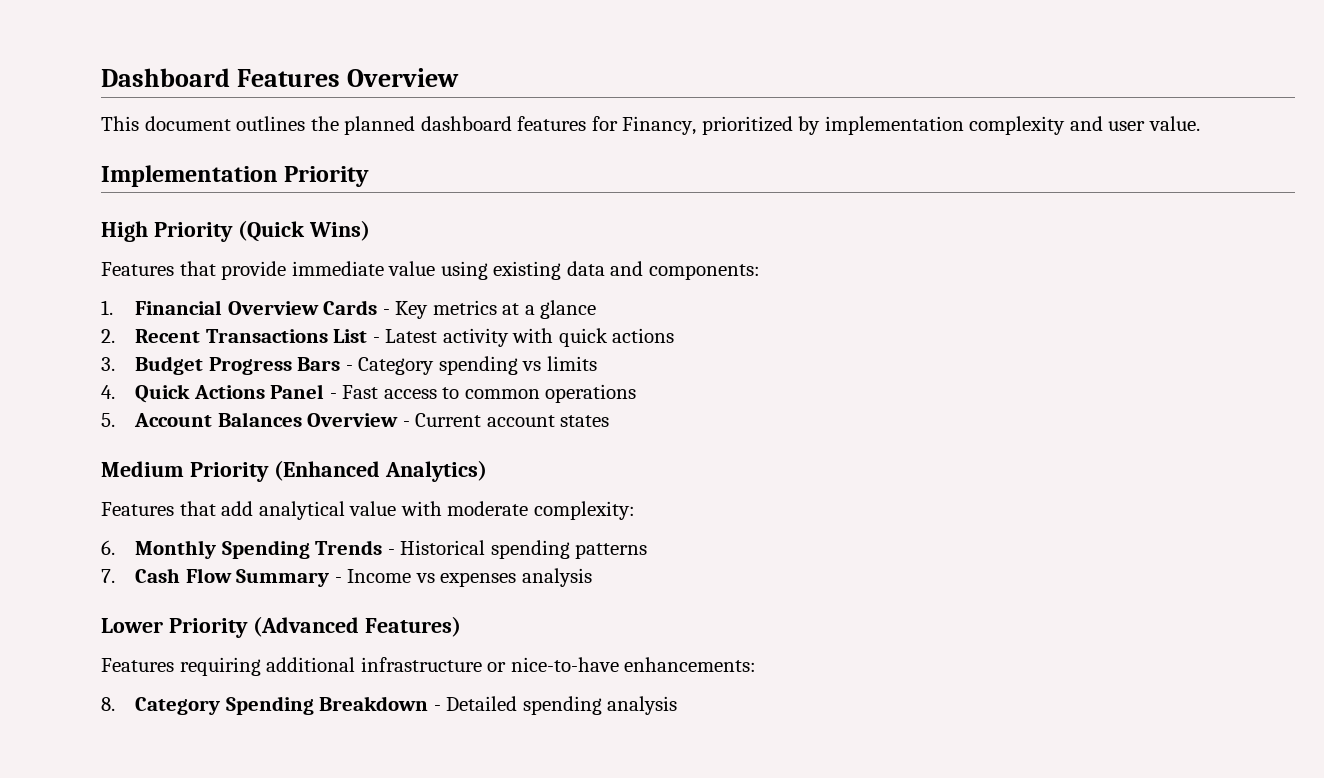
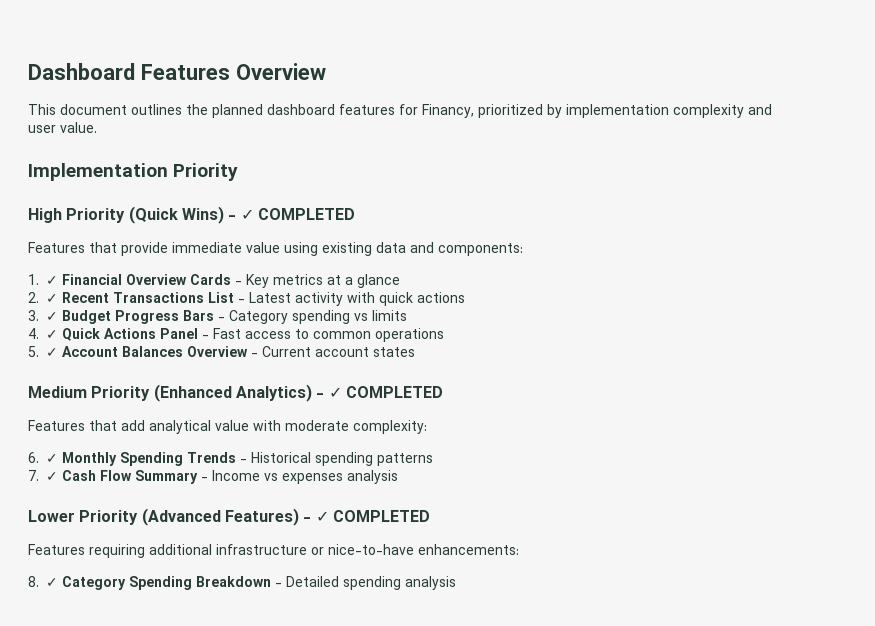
(370, 230) none -> [228,208,355,220] - ✓ COMPLETED
(113, 307) none -> [46,276,58,285] ✓
(115, 336) none -> [46,294,58,303] ✓
(115, 364) none -> [46,312,58,321] ✓
(115, 392) none -> [46,330,58,339] ✓
(115, 420) none -> [46,348,58,357] ✓
(487, 471) none -> [316,386,443,398] - ✓ COMPLETED
(115, 547) none -> [46,454,58,463] ✓
(115, 576) none -> [46,472,58,481] ✓
(461, 626) none -> [303,510,430,522] - ✓ COMPLETED
(115, 704) none -> [46,578,58,587] ✓

